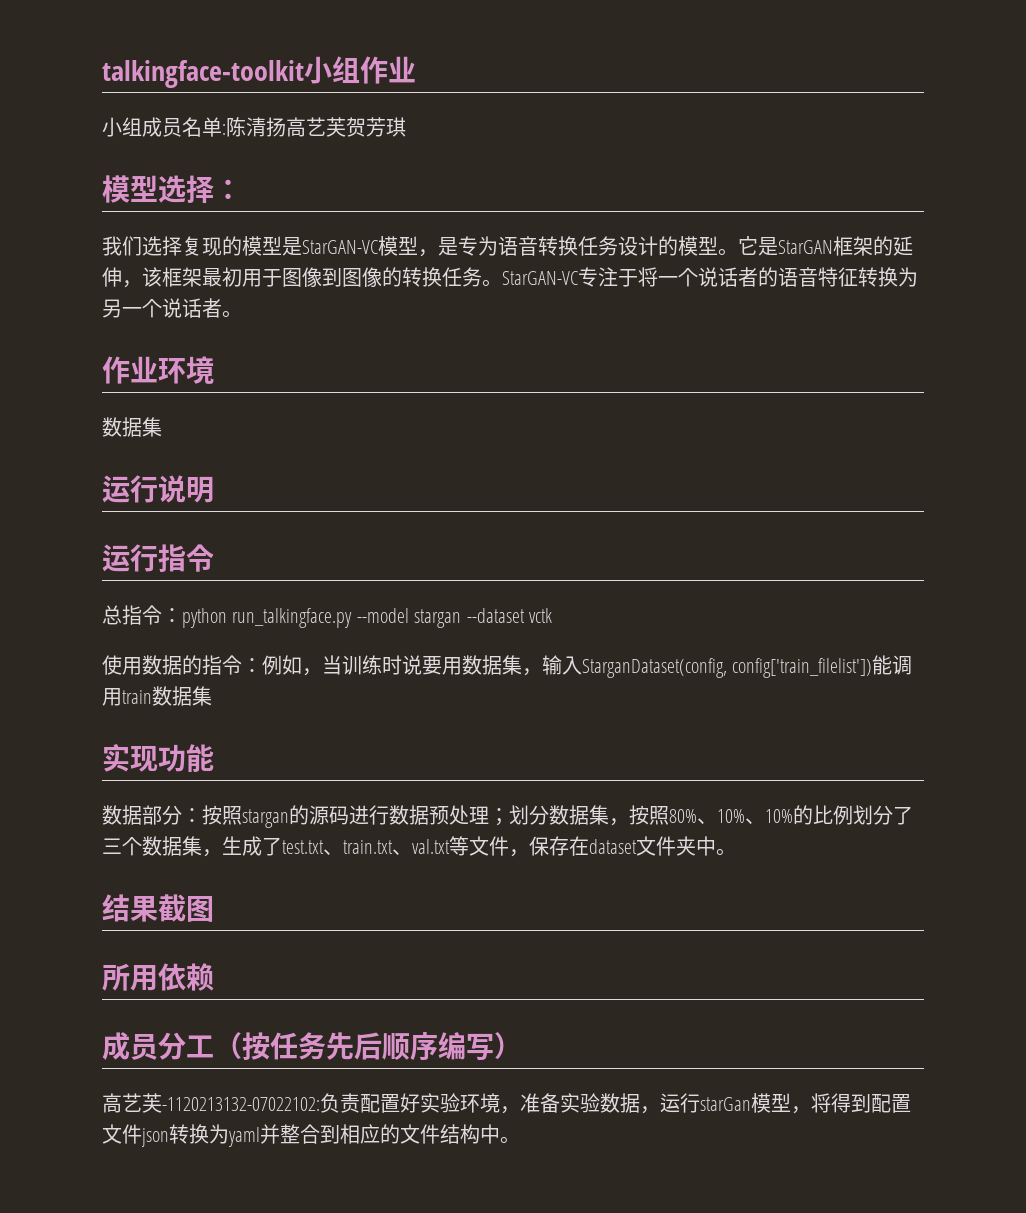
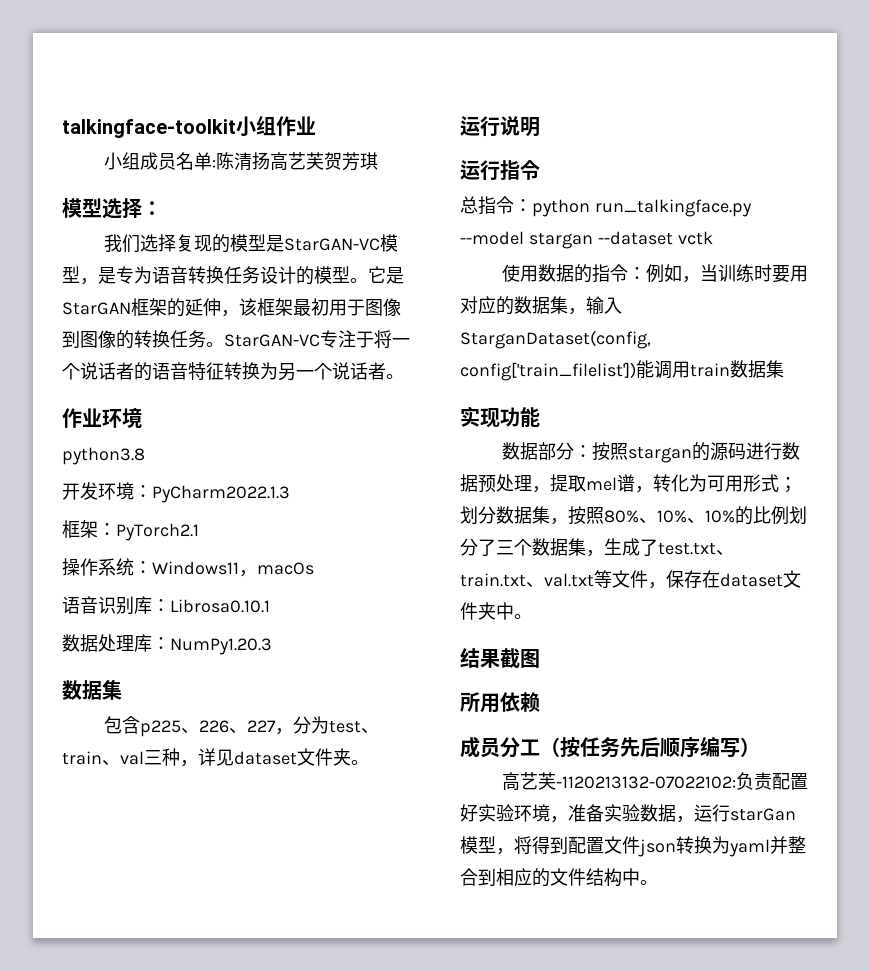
[102,417,162,437] 数据集 -> [62,447,145,465] [62,482,290,503] [62,520,199,541] [62,558,314,577] [62,596,270,615] [62,634,272,655] [62,680,122,700] [103,716,379,737] [62,748,369,767] python3.8 // 开发环境：PyCharm2022.1.3 // 框架：PyTorch2.1 // 操作系统：Windows11，macOs // 语音识别库：Librosa0.10.1 // 数据处理库：NumPy1.20.3 // 数据集 // 包含p225、226、227，分为test、train、val三种，详见dataset文件夹。
[402,655,462,675] 说要用 -> [771,265,808,283] [460,296,514,315] 要用对应的
(489, 815) none -> [532,474,779,493] ，提取mel谱，转化为可用形式

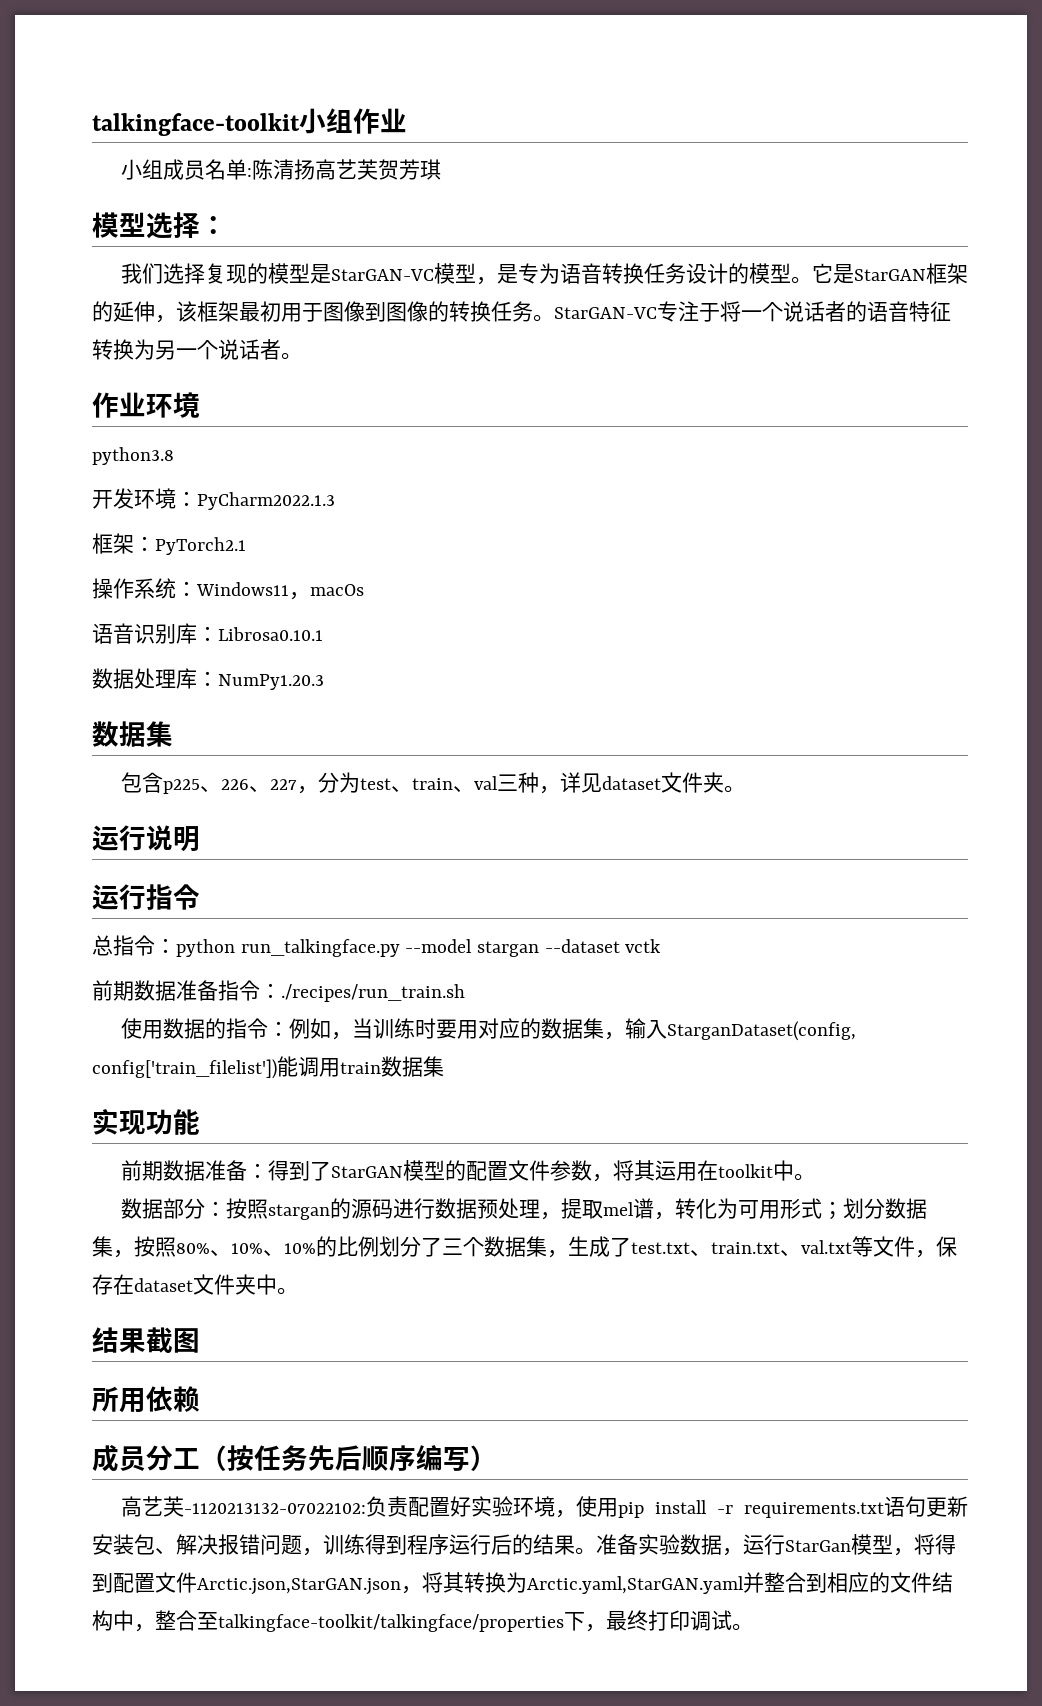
(713, 238) none -> [92,980,465,1002] // 前期数据准备指令：./recipes/run_train.sh
(540, 417) none -> [120,1160,815,1182] // 前期数据准备：得到了StarGAN模型的配置文件参数，将其运用在toolkit中。
(568, 819) none -> [575,1496,968,1518] [92,1534,596,1556] 使用pip install -r requirements.txt语句更新安装包、解决报错问题，训练得到程序运行后的结果。
[730,808,796,821] starGan -> [785,1540,851,1552] StarGan
[638,836,770,857] json转换为yaml -> [197,1572,744,1595] Arctic.json,StarGAN.json，将其转换为Arctic.yaml,StarGAN.yaml
(640, 877) none -> [134,1610,732,1632] ，整合至talkingface-toolkit/talkingface/properties下，最终打印调试

